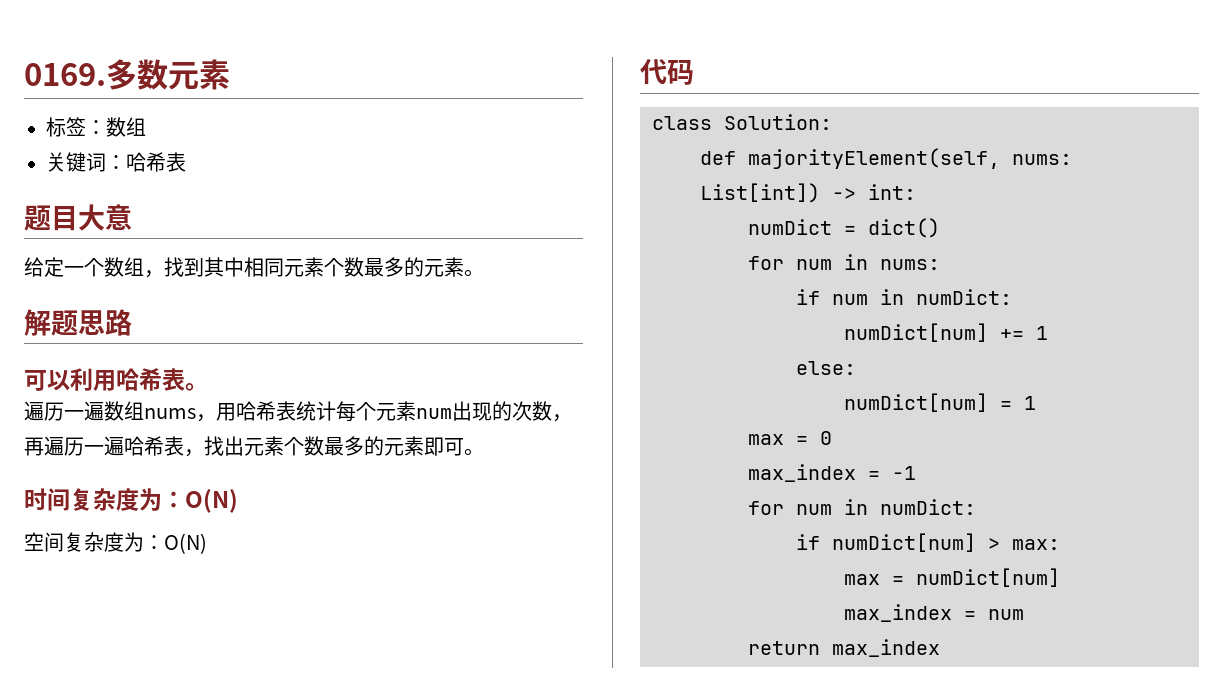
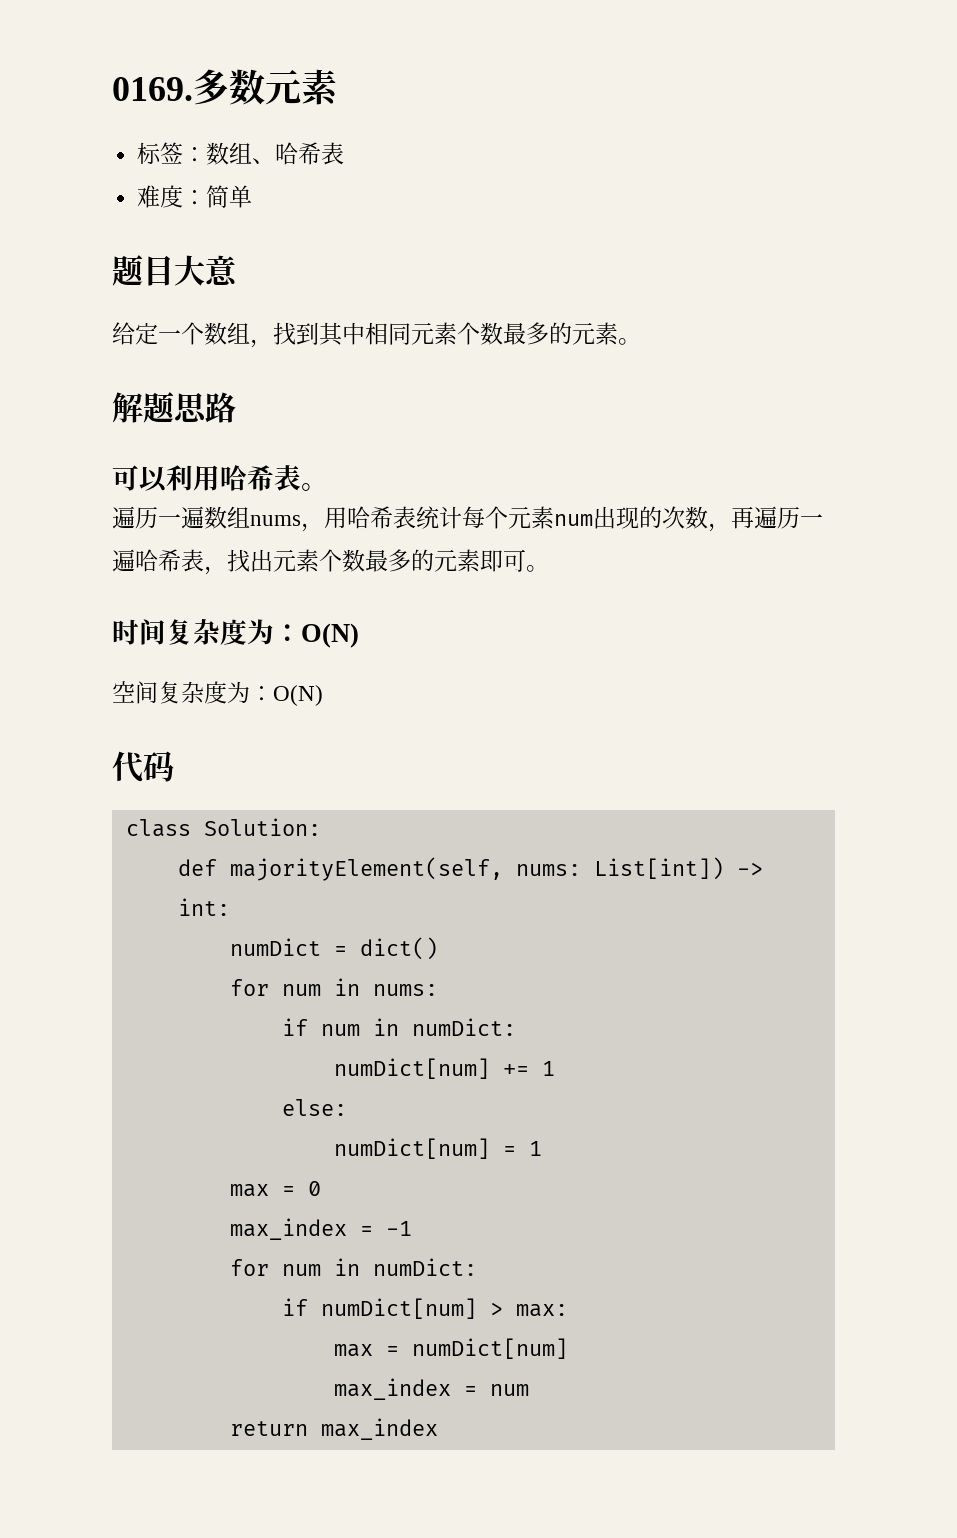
[46,152,186,172] // 关键词：哈希表 -> [252,142,345,165] [137,185,253,208] 、哈希表 // 难度：简单

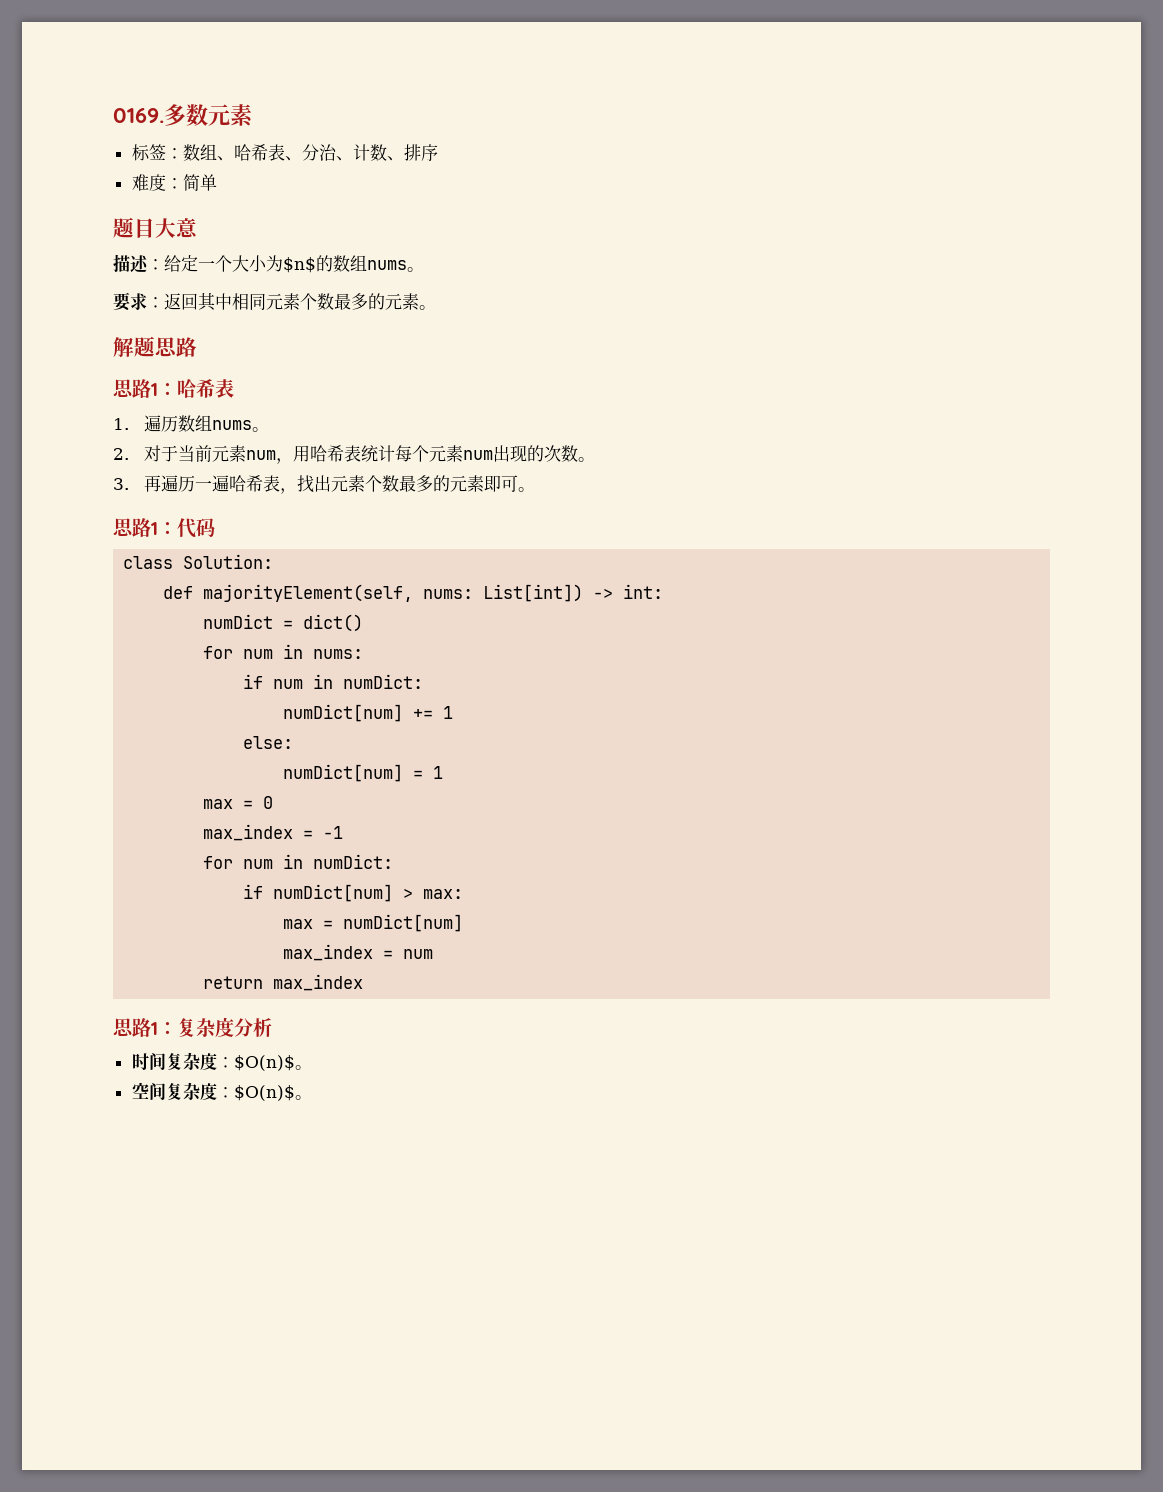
(345, 153) none -> [284,144,438,161] 、分治、计数、排序
(238, 270) none -> [113,254,164,273] 描述：
[204,322,319,348] 数组，找到 -> [232,255,424,273] [113,292,198,311] 大小为$n$的数组nums。 // 要求：返回
[112,465,328,492] [112,506,301,529] 可以利用哈希表。 // 遍历一遍数组nums -> [113,379,234,398] [113,415,269,432] [113,445,276,462] 思路1：哈希表 // 1.遍历数组nums。 // 2.对于当前元素num
[708,523,731,532] ， -> [577,457,595,462] [113,478,129,490] 。 // 3.
[112,619,359,648] [112,681,323,706] 时间复杂度为：O(N) // 空间复杂度为：O(N) // -> [113,518,177,537] 思路1：
(438, 1429) none -> [113,1017,272,1037] [131,1052,312,1071] [131,1082,312,1101] // 思路1：复杂度分析 // 时间复杂度：$O(n)$。 // 空间复杂度：$O(n)$。

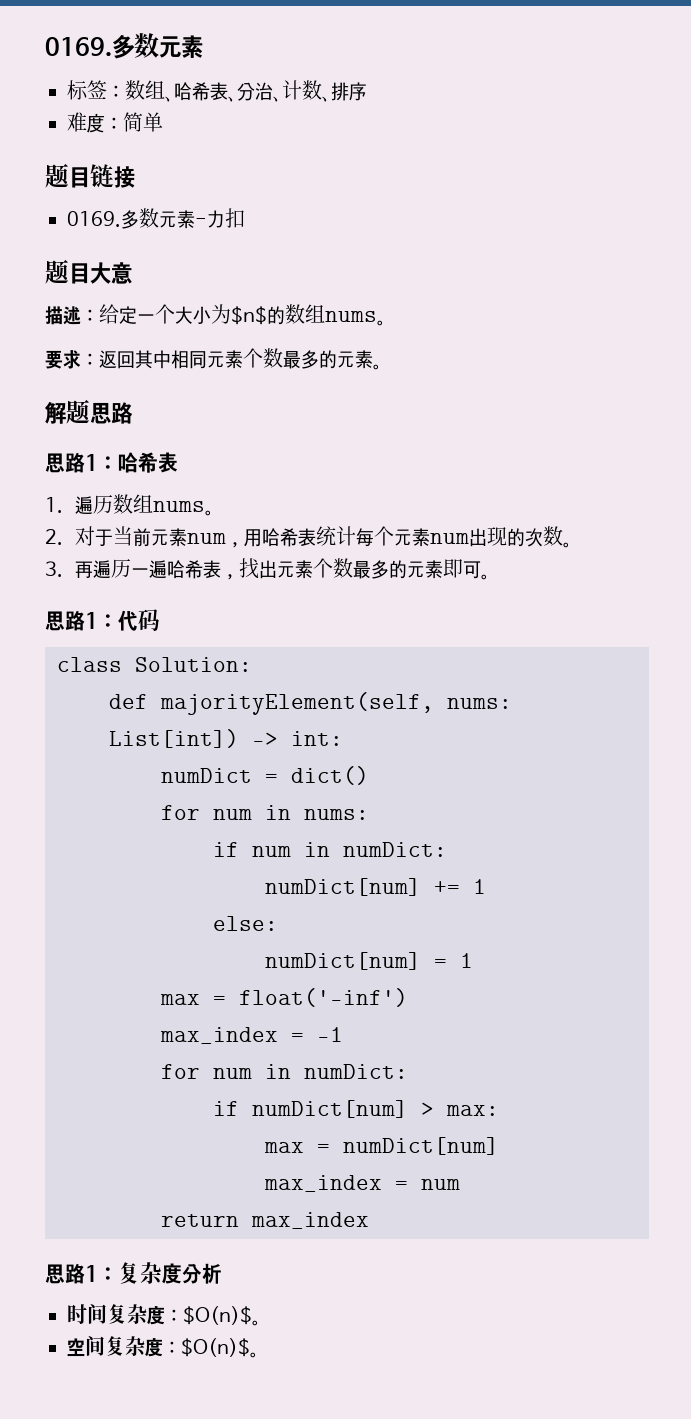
(217, 182) none -> [45,163,135,188] [67,208,245,229] // 题目链接 // 0169.多数元素-力扣
[263,796,274,809] 0 -> [239,988,408,1007] float('-inf')

